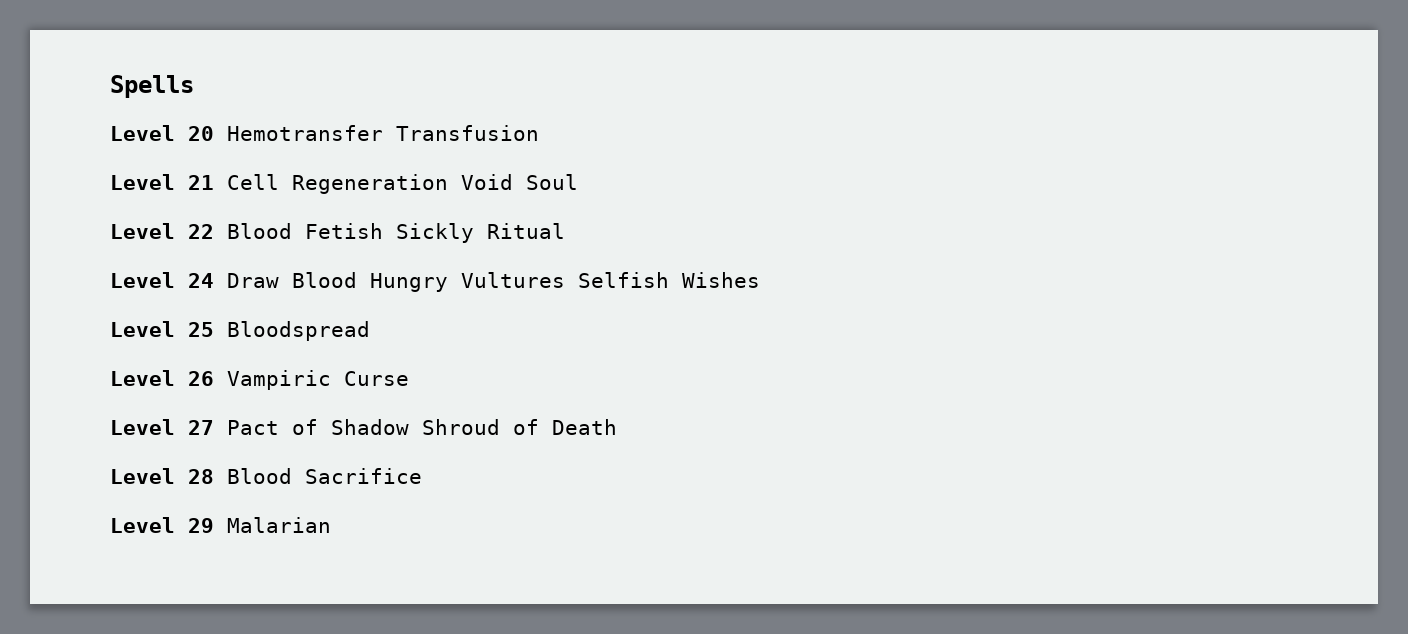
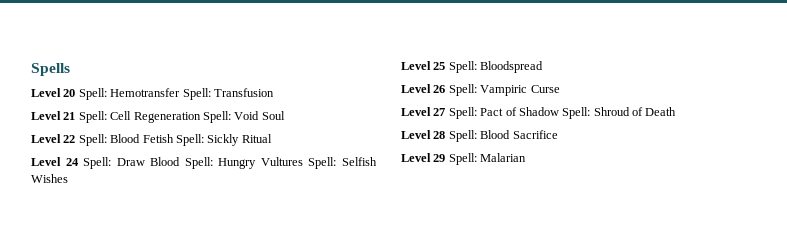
[227,125,383,141] Hemotransfer -> [78,88,211,100] Spell: Hemotransfer Spell:
(214, 182) none -> [78,111,107,123] Spell:
(448, 184) none -> [202,111,231,123] Spell:
(214, 231) none -> [78,134,107,146] Spell:
(383, 231) none -> [175,134,204,146] Spell:
(214, 280) none -> [83,157,112,169] Spell:
(357, 280) none -> [184,157,213,169] Spell:
(565, 280) none -> [308,157,337,169] Spell:
(214, 329) none -> [448,61,477,73] Spell:
(214, 378) none -> [448,84,477,96] Spell:
(214, 427) none -> [448,107,477,119] Spell:
(409, 427) none -> [562,107,591,119] Spell:
(214, 476) none -> [448,130,477,142] Spell:
(214, 525) none -> [448,153,477,165] Spell:

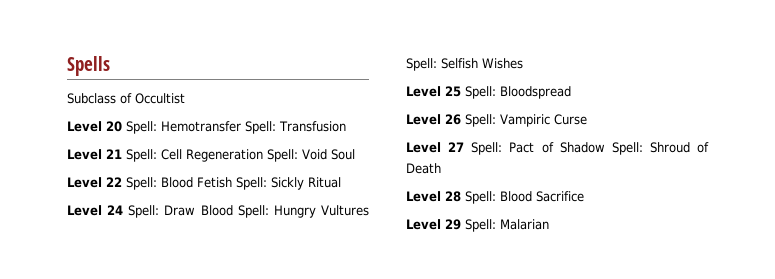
(70, 69) none -> [67,93,185,104] // Subclass of Occultist

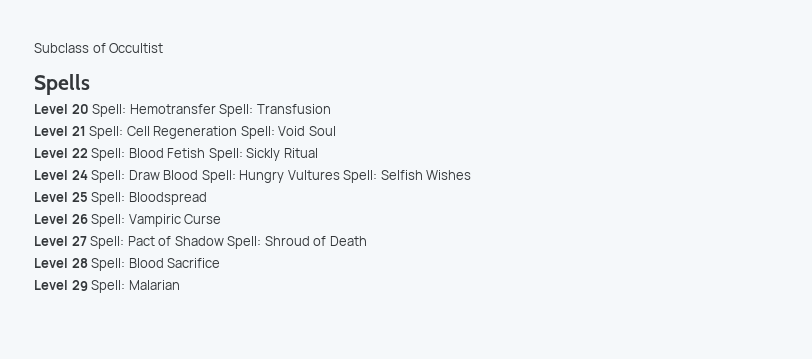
[67,56,110,76] Spells // -> (34, 48) none
(185, 98) none -> [34,74,90,95] // Spells

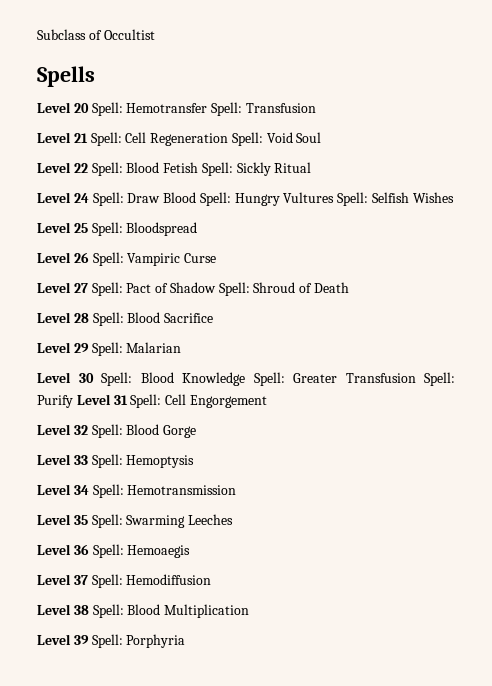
(180, 285) none -> [37,372,455,386] [37,394,267,408] [37,424,197,438] [37,454,195,468] [37,484,237,498] [37,514,234,528] [37,544,191,558] [37,574,212,588] [37,604,250,618] [37,634,186,648] // Level 30 Spell: Blood Knowledge Spell: Greater Transfusion Spell: Purify Level 31 Spell: Cell Engorgement // Level 32 Spell: Blood Gorge // Level 33 Spell: Hemoptysis // Level 34 Spell: Hemotransmission // Level 35 Spell: Swarming Leeches // Level 36 Spell: Hemoaegis // Level 37 Spell: Hemodiffusion // Level 38 Spell: Blood Multiplication // Level 39 Spell: Porphyria

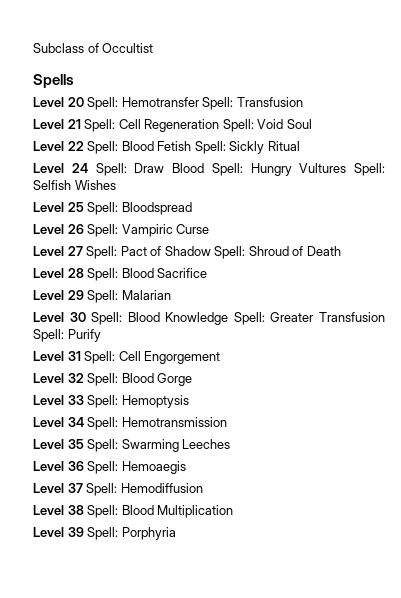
(73, 401) none -> (101, 335) //

